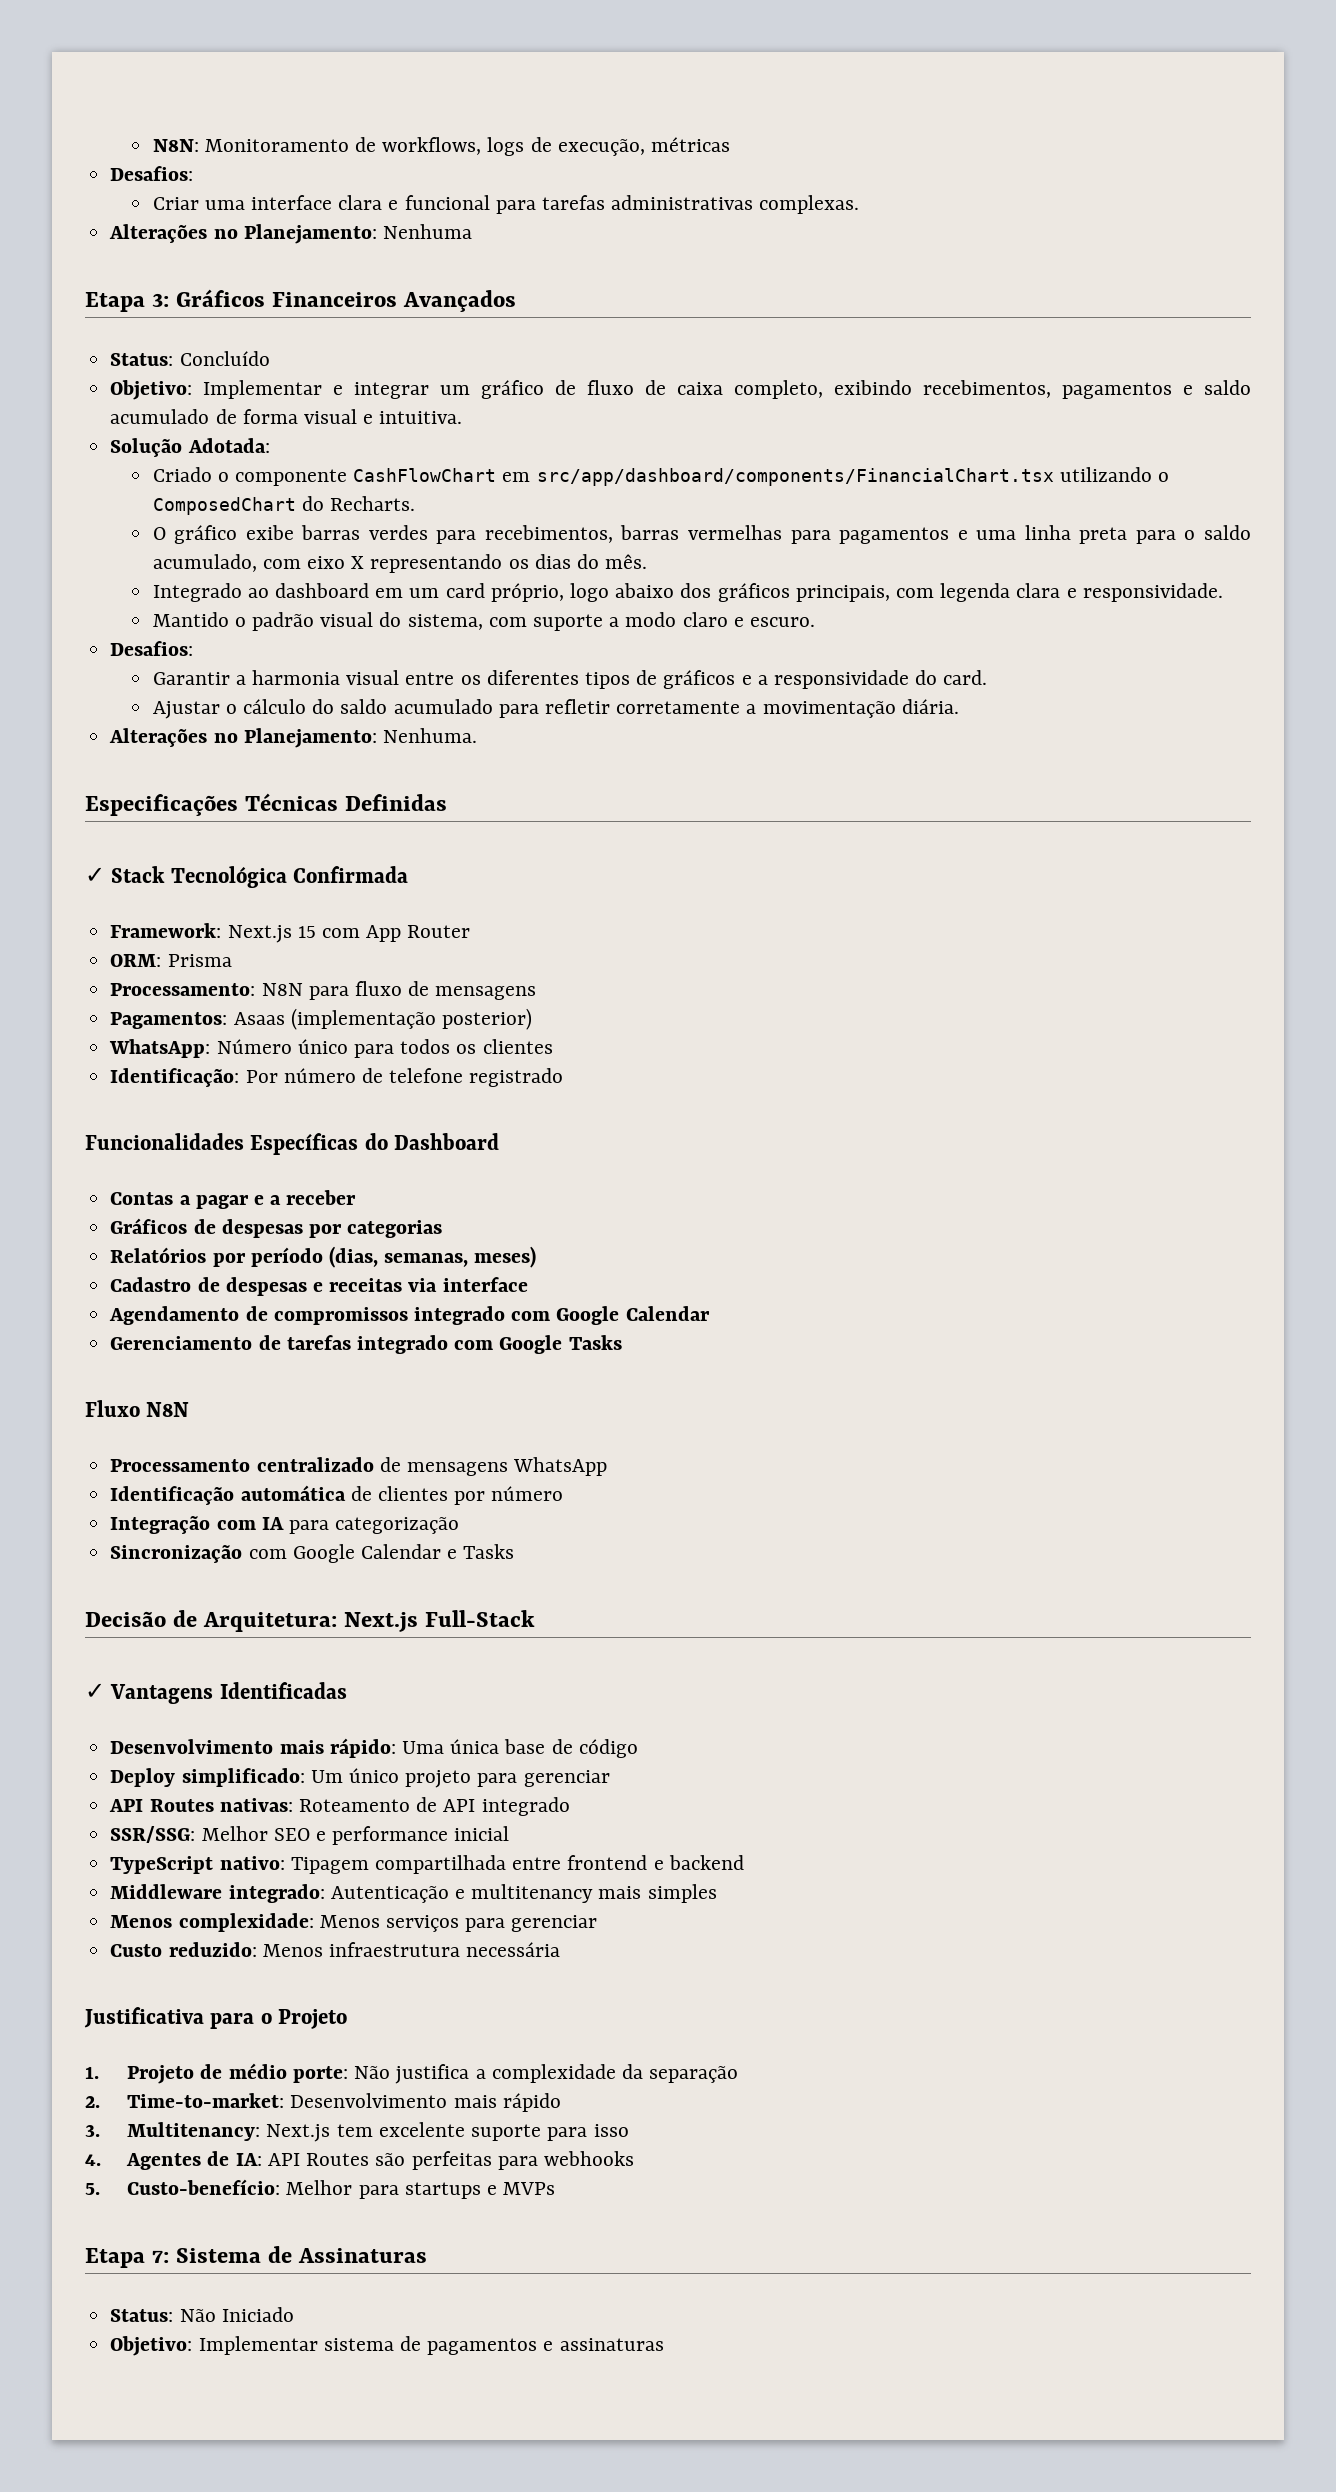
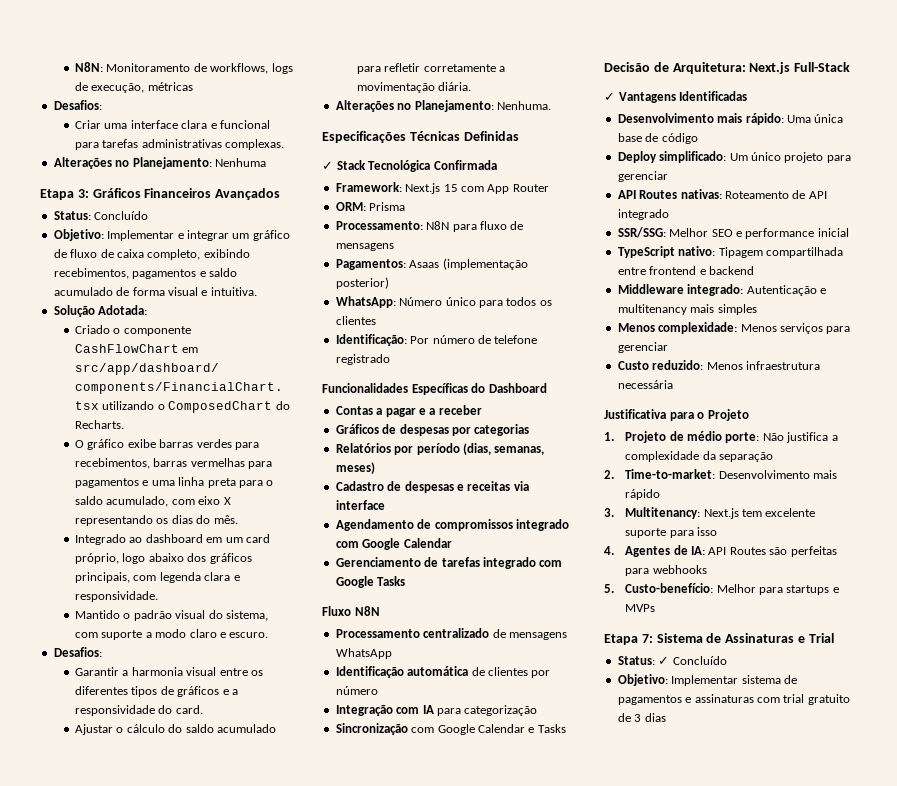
[110,2307,294,2322] // Status: Não Iniciado -> [797,633,834,643] [617,656,727,665] e Trial // Status: ✓ Concluído
(664, 2344) none -> [756,694,850,705] [617,713,666,722] com trial gratuito de 3 dias

